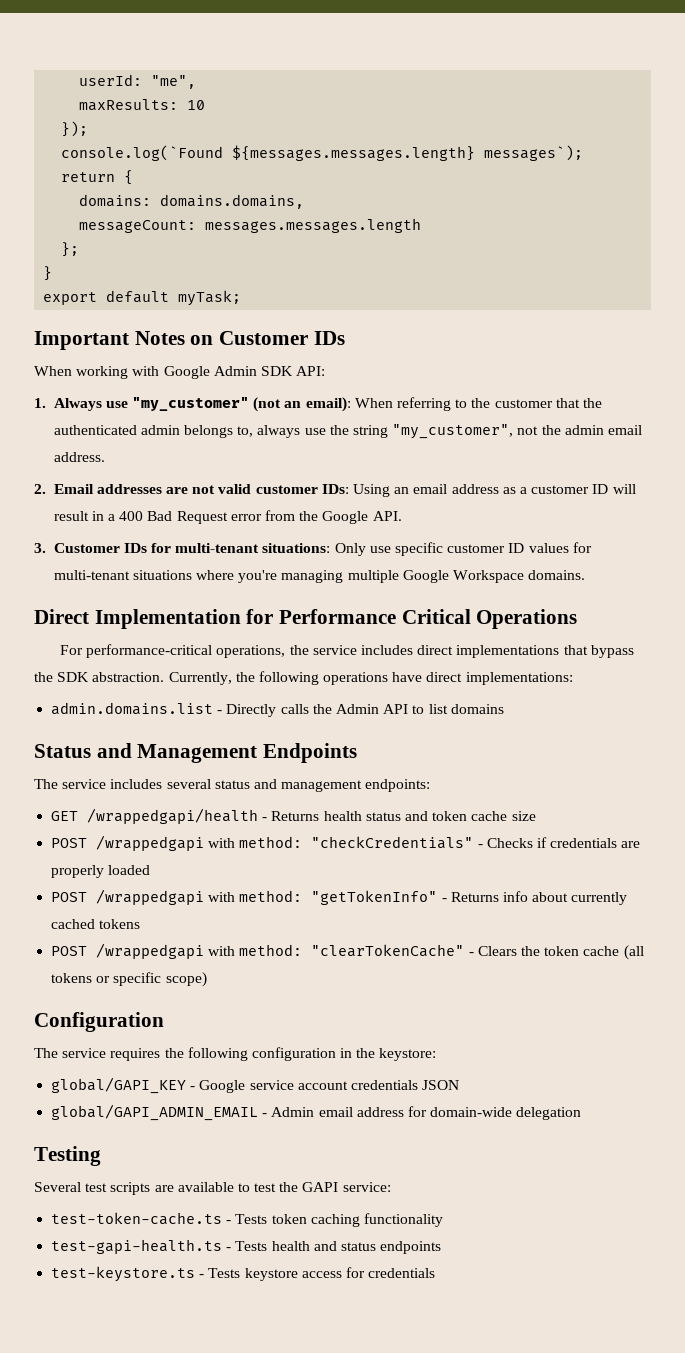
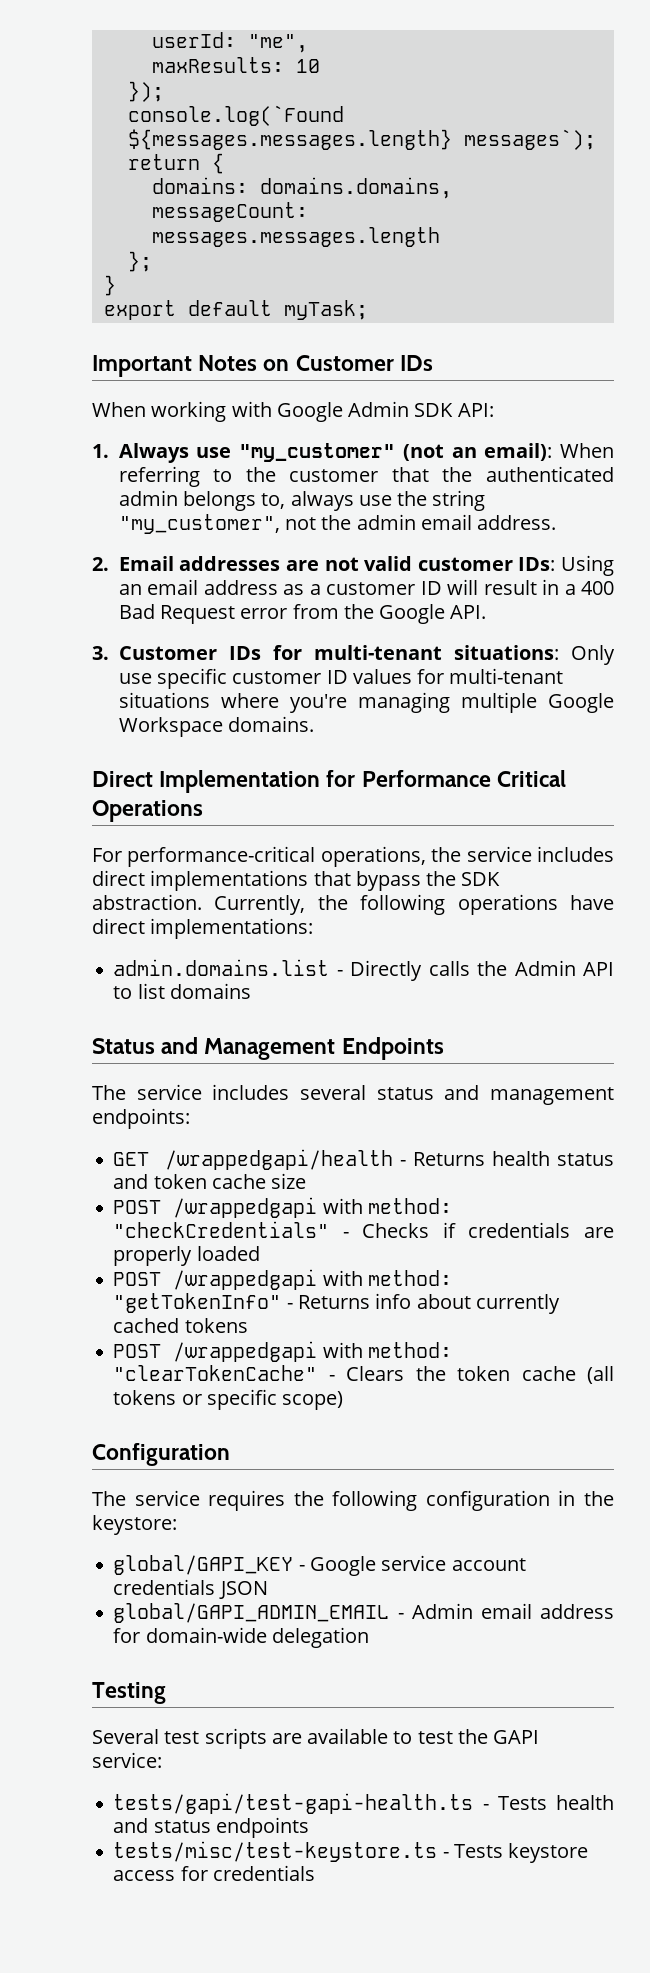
[51,1212,443,1227] [51,1239,223,1254] test-token-cache.ts - Tests token caching functionality // test-gapi-health.ts -> [113,1793,474,1814] tests/gapi/test-gapi-health.ts
[51,1266,196,1282] test-keystore.ts -> [113,1841,438,1862] tests/misc/test-keystore.ts

